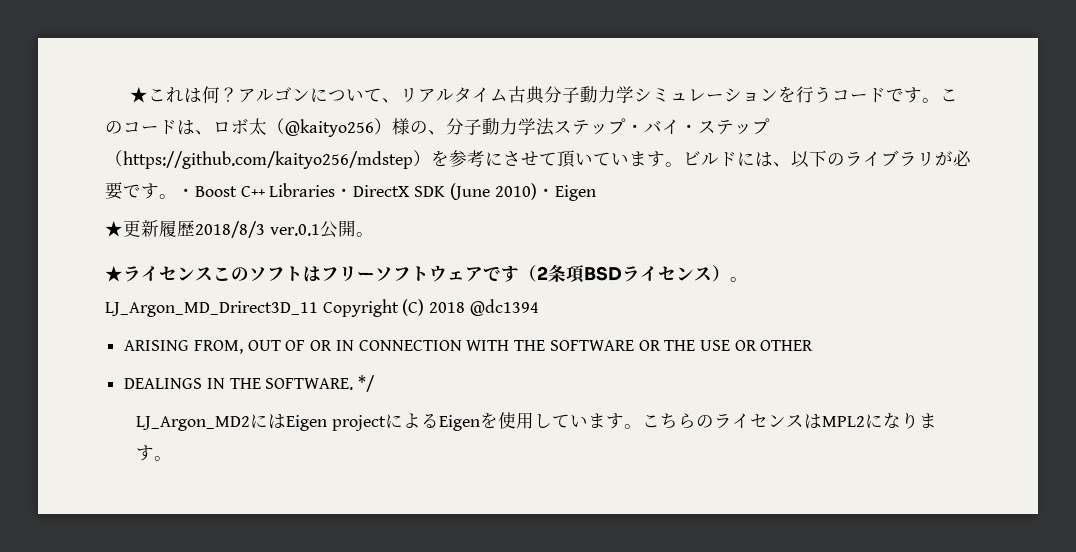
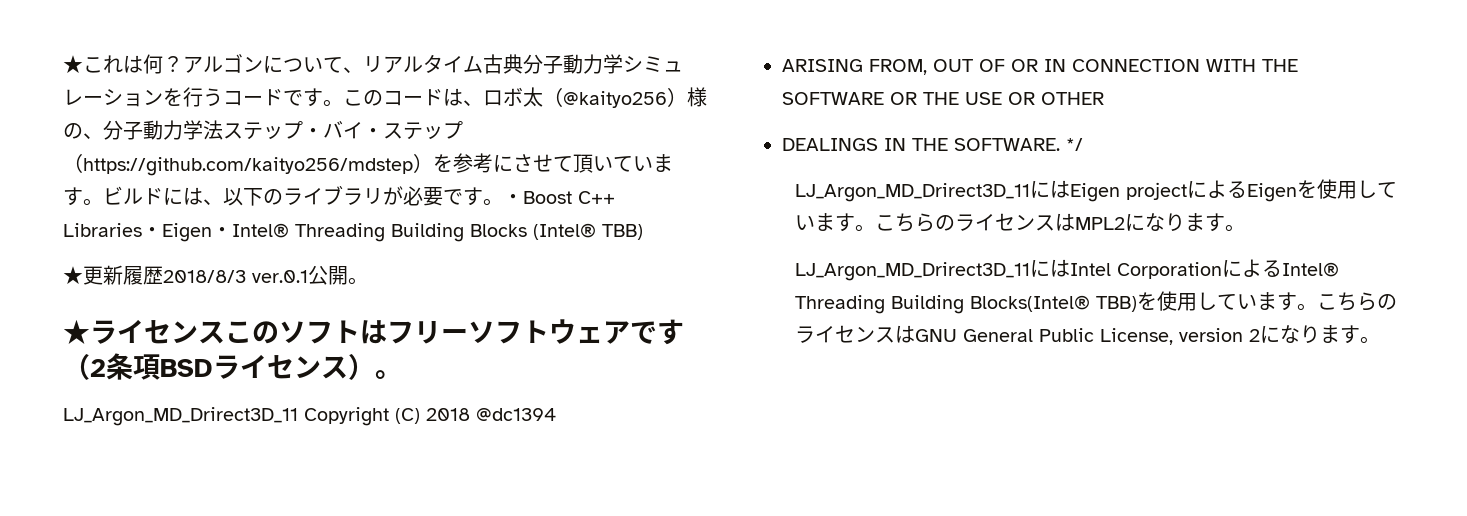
[353,183,596,201] DirectX SDK (June 2010)・Eigen -> [162,223,643,242] Eigen・Intel® Threading Building Blocks (Intel® TBB)
[136,416,251,431] LJ_Argon_MD2 -> [794,183,1030,202] LJ_Argon_MD_Drirect3D_11
(173, 458) none -> [794,259,1339,281] [794,291,1397,314] [794,325,1380,345] // LJ_Argon_MD_Drirect3D_11にはIntel CorporationによるIntel® Threading Building Blocks(Intel® TBB)を使用しています。こちらのライセンスはGNU General Public License, version 2になります。

